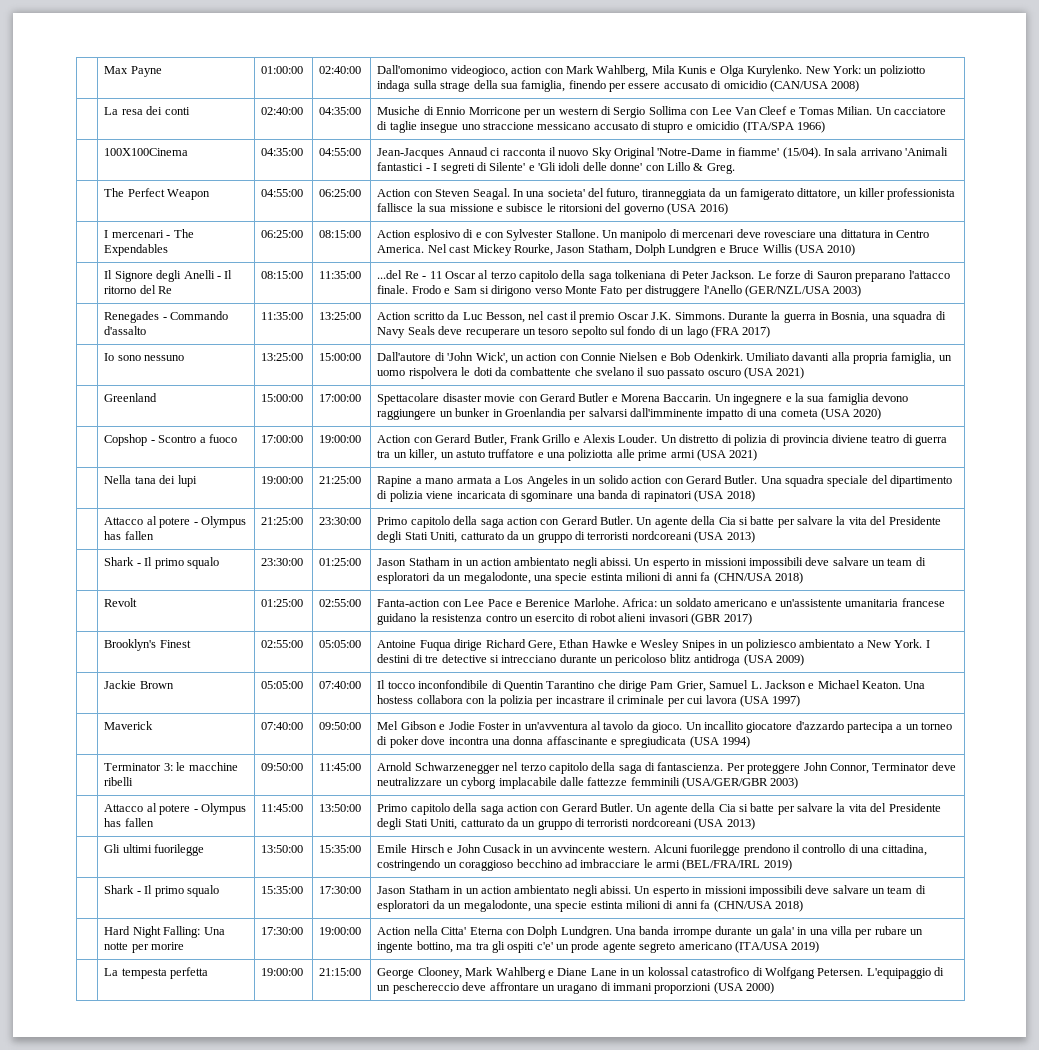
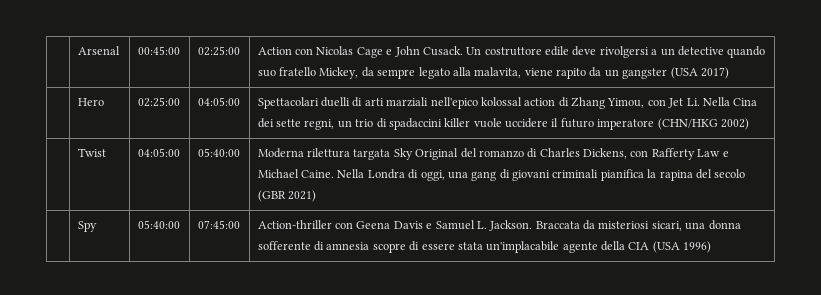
[104,66,162,77] [261,66,304,74] [319,66,362,74] [377,65,925,77] [377,80,860,92] [104,106,190,115] [261,107,304,115] [319,107,362,115] [377,106,947,118] [377,121,825,133] [104,148,189,156] [261,148,304,156] [319,148,362,156] [377,147,949,159] [377,162,735,174] [104,188,211,200] [261,189,304,197] [319,189,362,197] [377,188,956,200] [377,203,728,215] [104,229,194,238] [104,244,169,256] [261,230,304,238] [319,230,362,238] [377,229,930,241] [377,244,856,256] [104,270,233,282] [104,285,173,294] [261,271,304,279] [319,271,362,279] [377,270,950,282] [377,285,862,297] [104,311,229,323] [104,326,147,335] [261,312,304,320] [319,312,362,320] [377,311,946,323] [377,326,771,338] [104,353,185,361] [261,353,304,361] [319,353,362,361] [377,352,952,364] [377,367,805,379] [104,393,158,402] [261,394,304,402] [319,394,362,402] [377,393,909,405] [377,408,882,420] [104,434,237,446] [261,435,304,443] [319,435,362,443] [377,434,948,446] [377,449,758,461] [104,475,197,487] [261,476,304,484] [319,476,362,484] [377,475,953,487] [377,490,755,502] [104,516,246,528] [104,531,154,540] [261,517,304,525] [319,517,362,525] [377,516,941,528] [377,531,755,543] [104,557,219,569] [261,558,304,566] [319,558,362,566] [377,557,926,569] [377,572,803,584] [104,598,138,607] [261,599,304,607] [319,599,362,607] [377,598,945,607] [377,613,752,625] [104,639,191,651] [261,640,304,648] [319,640,362,648] [377,639,930,651] [377,654,804,666] [104,680,174,689] [261,681,304,689] [319,681,362,689] [377,680,926,692] [377,695,801,707] [104,721,154,730] [261,722,304,730] [319,722,362,730] [377,721,953,733] [377,736,751,748] [104,762,238,771] [104,777,134,786] [261,763,304,771] [319,763,362,771] [377,762,956,774] [377,777,799,789] [104,803,246,815] [104,818,154,827] [261,804,304,812] [319,804,362,812] [377,803,941,815] [377,818,755,830] [104,844,205,856] [261,845,304,853] [319,845,362,853] [377,844,928,856] [377,859,792,871] [104,885,219,897] [261,886,304,894] [319,886,362,894] [377,885,926,897] [377,900,803,912] [104,926,225,938] [104,942,185,953] [261,927,304,935] [319,927,362,935] [377,926,924,938] [377,941,820,953] [104,967,209,979] [261,968,304,976] [319,968,362,976] [377,967,945,979] [377,982,775,994] | Max Payne | 01:00:00 | 02:40:00 | Dall'omonimo videogioco, action con Mark Wahlberg, Mila Kunis e Olga Kurylenko. New York: un poliziotto indaga sulla strage della sua famiglia, finendo per essere accusato di omicidio (CAN/USA 2008) // | La resa dei conti | 02:40:00 | 04:35:00 | Musiche di Ennio Morricone per un western di Sergio Sollima con Lee Van Cleef e Tomas Milian. Un cacciatore di taglie insegue uno straccione messicano accusato di stupro e omicidio (ITA/SPA 1966) // | 100X100Cinema | 04:35:00 | 04:55:00 | Jean-Jacques Annaud ci racconta il nuovo Sky Original 'Notre-Dame in fiamme' (15/04). In sala arrivano 'Animali fantastici - I segreti di Silente' e 'Gli idoli delle donne' con Lillo & Greg. // | The Perfect Weapon | 04:55:00 | 06:25:00 | Action con Steven Seagal. In una societa' del futuro, tiranneggiata da un famigerato dittatore, un killer professionista fallisce la sua missione e subisce le ritorsioni del governo (USA 2016) // | I mercenari - The Expendables | 06:25:00 | 08:15:00 | Action esplosivo di e con Sylvester Stallone. Un manipolo di mercenari deve rovesciare una dittatura in Centro America. Nel cast Mickey Rourke, Jason Statham, Dolph Lundgren e Bruce Willis (USA 2010) // | Il Signore degli Anelli - Il ritorno del Re | 08:15:00 | 11:35:00 | ...del Re - 11 Oscar al terzo capitolo della saga tolkeniana di Peter Jackson. Le forze di Sauron preparano l'attacco finale. Frodo e Sam si dirigono verso Monte Fato per distruggere l'Anello (GER/NZL/USA 2003) // | Renegades - Commando d'assalto | 11:35:00 | 13:25:00 | Action scritto da Luc Besson, nel cast il premio Oscar J.K. Simmons. Durante la guerra in Bosnia, una squadra di Navy Seals deve recuperare un tesoro sepolto sul fondo di un lago (FRA 2017) // | Io sono nessuno | 13:25:00 | 15:00:00 | Dall'autore di 'John Wick', un action con Connie Nielsen e Bob Odenkirk. Umiliato davanti alla propria famiglia, un uomo rispolvera le doti da combattente che svelano il suo passato oscuro (USA 2021) // | Greenland | 15:00:00 | 17:00:00 | Spettacolare disaster movie con Gerard Butler e Morena Baccarin. Un ingegnere e la sua famiglia devono raggiungere un bunker in Groenlandia per salvarsi dall'imminente impatto di una cometa (USA 2020) // | Copshop - Scontro a fuoco | 17:00:00 | 19:00:00 | Action con Gerard Butler, Frank Grillo e Alexis Louder. Un distretto di polizia di provincia diviene teatro di guerra tra un killer, un astuto truffatore e una poliziotta alle prime armi (USA 2021) // | Nella tana dei lupi | 19:00:00 | 21:25:00 | Rapine a mano armata a Los Angeles in un solido action con Gerard Butler. Una squadra speciale del dipartimento di polizia viene incaricata di sgominare una banda di rapinatori (USA 2018) // | Attacco al potere - Olympus has fallen | 21:25:00 | 23:30:00 | Primo capitolo della saga action con Gerard Butler. Un agente della Cia si batte per salvare la vita del Presidente degli Stati Uniti, catturato da un gruppo di terroristi nordcoreani (USA 2013) // | Shark - Il primo squalo | 23:30:00 | 01:25:00 | Jason Statham in un action ambientato negli abissi. Un esperto in missioni impossibili deve salvare un team di esploratori da un megalodonte, una specie estinta milioni di anni fa (CHN/USA 2018) // | Revolt | 01:25:00 | 02:55:00 | Fanta-action con Lee Pace e Berenice Marlohe. Africa: un soldato americano e un'assistente umanitaria francese guidano la resistenza contro un esercito di robot alieni invasori (GBR 2017) // | Brooklyn's Finest | 02:55:00 | 05:05:00 | Antoine Fuqua dirige Richard Gere, Ethan Hawke e Wesley Snipes in un poliziesco ambientato a New York. I destini di tre detective si intrecciano durante un pericoloso blitz antidroga (USA 2009) // | Jackie Brown | 05:05:00 | 07:40:00 | Il tocco inconfondibile di Quentin Tarantino che dirige Pam Grier, Samuel L. Jackson e Michael Keaton. Una hostess collabora con la polizia per incastrare il criminale per cui lavora (USA 1997) // | Maverick | 07:40:00 | 09:50:00 | Mel Gibson e Jodie Foster in un'avventura al tavolo da gioco. Un incallito giocatore d'azzardo partecipa a un torneo di poker dove incontra una donna affascinante e spregiudicata (USA 1994) // | Terminator 3: le macchine ribelli | 09:50:00 | 11:45:00 | Arnold Schwarzenegger nel terzo capitolo della saga di fantascienza. Per proteggere John Connor, Terminator deve neutralizzare un cyborg implacabile dalle fattezze femminili (USA/GER/GBR 2003) // | Attacco al potere - Olympus has fallen | 11:45:00 | 13:50:00 | Primo capitolo della saga action con Gerard Butler. Un agente della Cia si batte per salvare la vita del Presidente degli Stati Uniti, catturato da un gruppo di terroristi nordcoreani (USA 2013) // | Gli ultimi fuorilegge | 13:50:00 | 15:35:00 | Emile Hirsch e John Cusack in un avvincente western. Alcuni fuorilegge prendono il controllo di una cittadina, costringendo un coraggioso becchino ad imbracciare le armi (BEL/FRA/IRL 2019) // | Shark - Il primo squalo | 15:35:00 | 17:30:00 | Jason Statham in un action ambientato negli abissi. Un esperto in missioni impossibili deve salvare un team di esploratori da un megalodonte, una specie estinta milioni di anni fa (CHN/USA 2018) // | Hard Night Falling: Una notte per morire | 17:30:00 | 19:00:00 | Action nella Citta' Eterna con Dolph Lundgren. Una banda irrompe durante un gala' in una villa per rubare un ingente bottino, ma tra gli ospiti c'e' un prode agente segreto americano (ITA/USA 2019) // | La tempesta perfetta | 19:00:00 | 21:15:00 | George Clooney, Mark Wahlberg e Diane Lane in un kolossal catastrofico di Wolfgang Petersen. L'equipaggio di un peschereccio deve affrontare un uragano di immani proporzioni (USA 2000) -> [77,46,120,55] [137,46,180,55] [197,46,240,56] [257,46,766,58] [257,67,729,79] [77,98,104,106] [137,97,180,107] [197,97,240,106] [257,97,758,109] [257,118,749,130] [77,148,106,157] [137,148,180,157] [197,148,240,157] [257,148,729,160] [257,169,746,181] [257,190,317,202] [77,221,97,232] [137,220,180,229] [197,220,240,229] [257,220,741,231] [257,241,712,253] | Arsenal | 00:45:00 | 02:25:00 | Action con Nicolas Cage e John Cusack. Un costruttore edile deve rivolgersi a un detective quando suo fratello Mickey, da sempre legato alla malavita, viene rapito da un gangster (USA 2017) // | Hero | 02:25:00 | 04:05:00 | Spettacolari duelli di arti marziali nell'epico kolossal action di Zhang Yimou, con Jet Li. Nella Cina dei sette regni, un trio di spadaccini killer vuole uccidere il futuro imperatore (CHN/HKG 2002) // | Twist | 04:05:00 | 05:40:00 | Moderna rilettura targata Sky Original del romanzo di Charles Dickens, con Rafferty Law e Michael Caine. Nella Londra di oggi, una gang di giovani criminali pianifica la rapina del secolo (GBR 2021) // | Spy | 05:40:00 | 07:45:00 | Action-thriller con Geena Davis e Samuel L. Jackson. Braccata da misteriosi sicari, una donna sofferente di amnesia scopre di essere stata un'implacabile agente della CIA (USA 1996)

